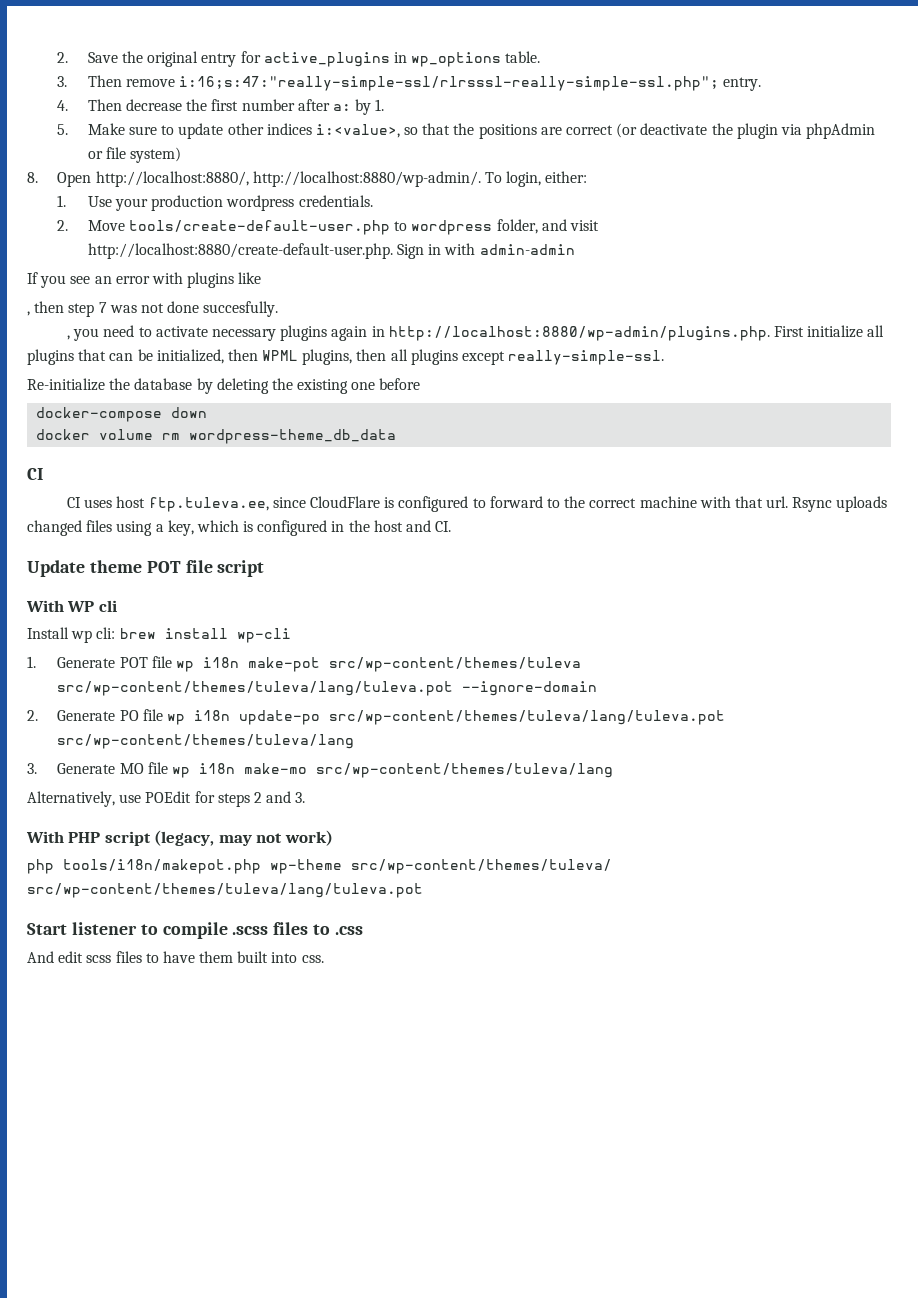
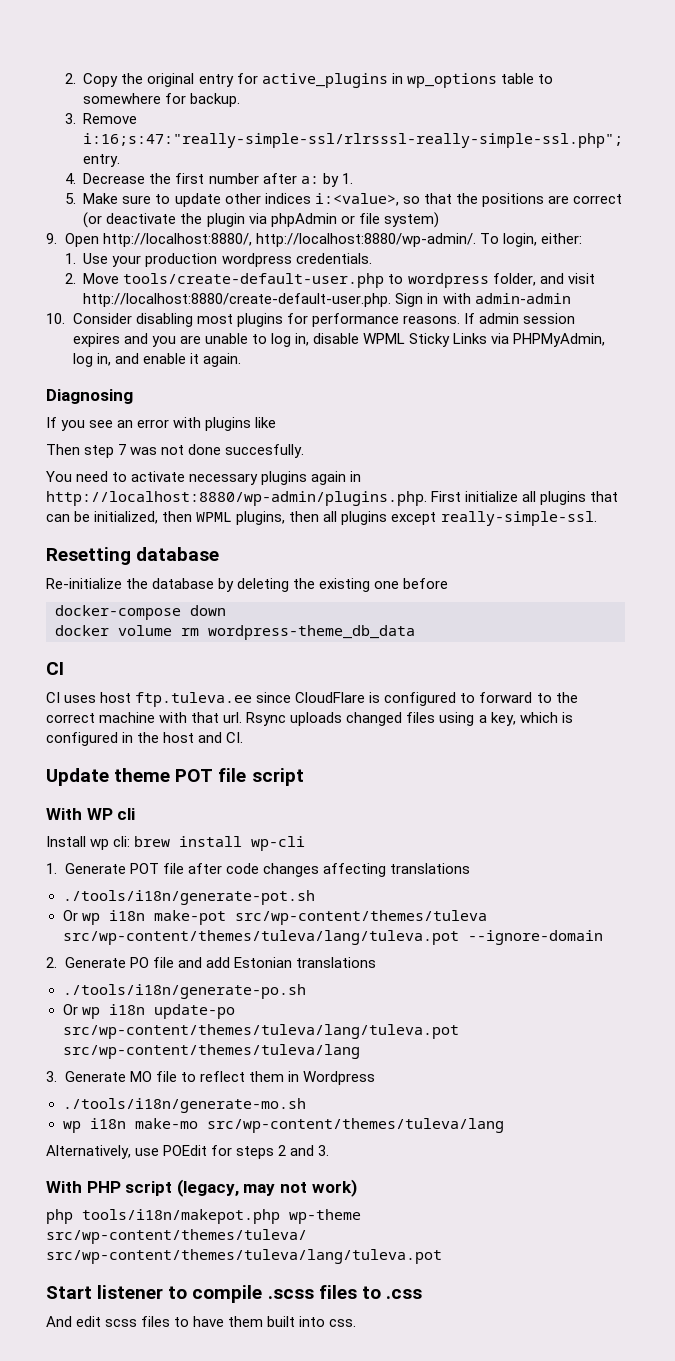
[57,52,118,63] 2. Save -> [64,73,119,87] 2. Copy
[505,51,541,63] [57,75,175,87] table. // 3. Then remove -> [500,73,553,84] [83,93,241,107] [64,113,138,124] table to somewhere for backup. // 3. Remove
[87,99,182,111] Then decrease -> [83,173,146,184] Decrease
[27,172,38,183] 8. -> [46,233,57,244] 9.
(575, 249) none -> [46,313,575,327] [72,333,606,347] [72,353,241,367] [46,389,133,404] // 10. Consider disabling most plugins for performance reasons. If admin session expires and you are unable to log in, disable WPML Sticky Links via PHPMyAdmin, log in, and enable it again. // Diagnosing
[27,301,65,316] , then -> [46,444,80,455] Then
[67,328,100,341] , you -> [46,471,72,482] You
(665, 357) none -> [46,547,220,565] // Resetting database
[148,497,269,512] ftp.tuleva.ee, -> [135,692,253,707] ftp.tuleva.ee
(172, 662) none -> [187,863,471,877] [62,890,315,905] [62,910,78,921] after code changes affecting translations // ./tools/i18n/generate-pot.sh // Or
(163, 715) none -> [177,957,376,968] [62,984,306,999] [62,1004,78,1015] and add Estonian translations // ./tools/i18n/generate-po.sh // Or
(168, 768) none -> [180,1071,376,1085] [62,1098,306,1113] to reflect them in Wordpress // ./tools/i18n/generate-mo.sh //

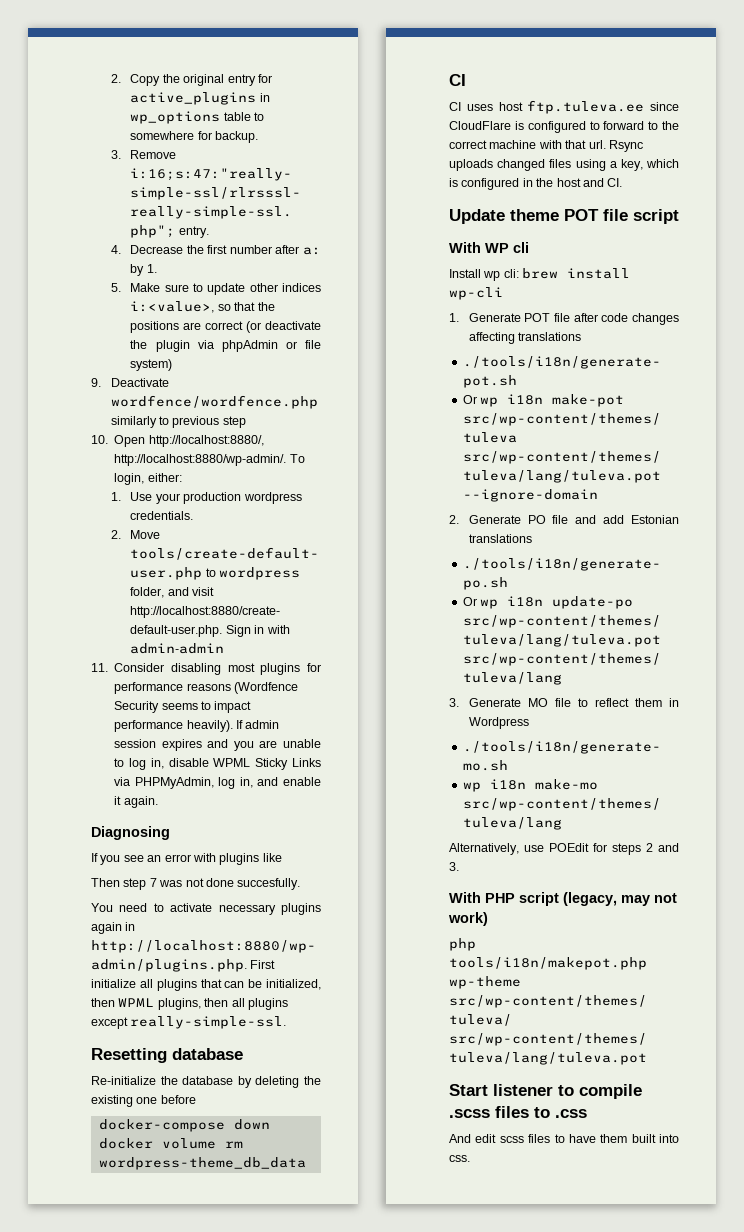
(57, 238) none -> [110,378,169,387] [110,395,318,409] [110,416,246,428] [91,435,108,444] Deactivate wordfence/wordfence.php similarly to previous step // 10.
[46,313,65,324] 10. -> [91,663,108,672] 11.
[402,315,460,324] reasons. -> [186,682,298,694] [114,701,252,713] [114,720,233,732] reasons (Wordfence Security seems to impact performance heavily).

